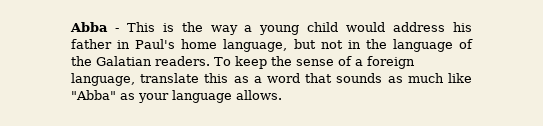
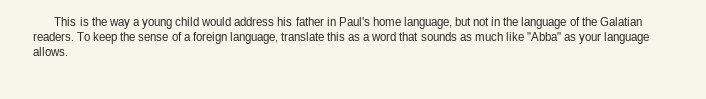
[70,22,119,32] Abba - -> (54, 21) none

